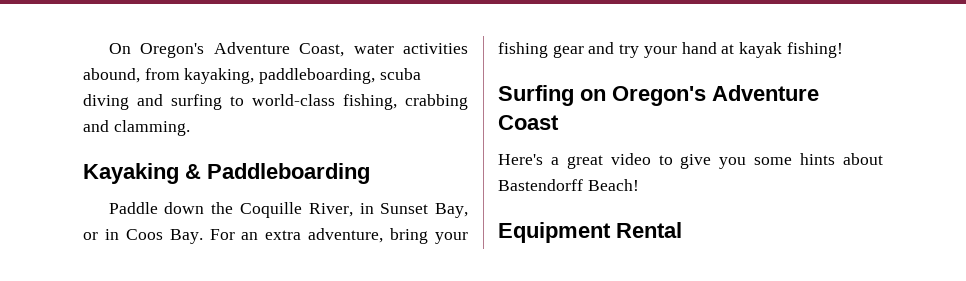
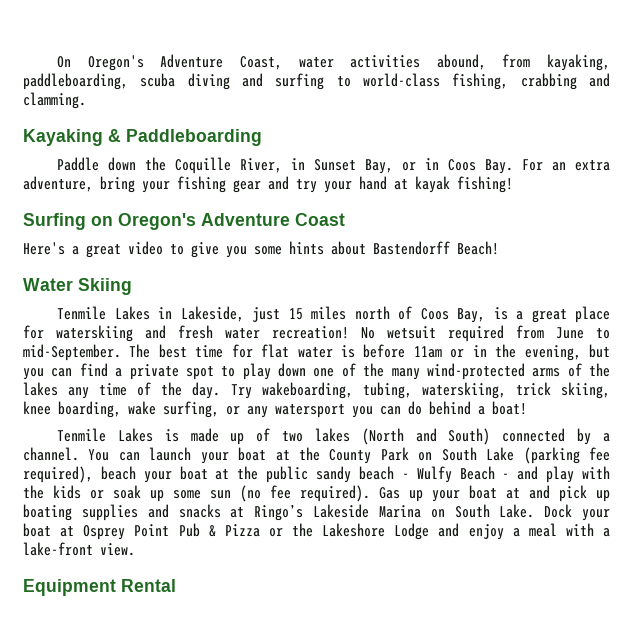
(639, 185) none -> [23,278,132,295] [57,306,610,323] [23,325,610,342] [23,344,611,361] [23,363,610,380] [23,382,610,399] [23,401,527,418] [57,428,610,445] [23,447,611,464] [23,466,611,483] [23,485,610,502] [23,504,610,521] [23,523,610,540] [23,542,135,556] // Water Skiing // Tenmile Lakes in Lakeside, just 15 miles north of Coos Bay, is a great place for waterskiing and fresh water recreation! No wetsuit required from June to mid-September. The best time for flat water is before 11am or in the evening, but you can find a private spot to play down one of the many wind-protected arms of the lakes any time of the day. Try wakeboarding, tubing, waterskiing, trick skiing, knee boarding, wake surfing, or any watersport you can do behind a boat! // Tenmile Lakes is made up of two lakes (North and South) connected by a channel. You can launch your boat at the County Park on South Lake (parking fee required), beach your boat at the public sandy beach - Wulfy Beach - and play with the kids or soak up some sun (no fee required). Gas up your boat at and pick up boating supplies and snacks at Ringo’s Lakeside Marina on South Lake. Dock your boat at Osprey Point Pub & Pizza or the Lakeshore Lodge and enjoy a meal with a lake-front view.

